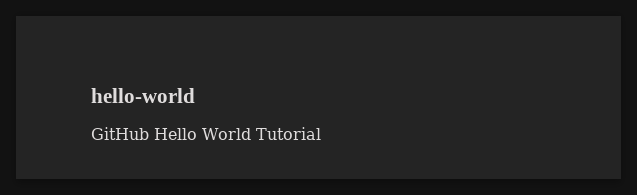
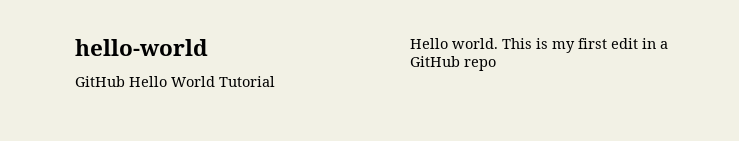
(321, 133) none -> [410,38,668,53] [410,56,496,71] // Hello world. This is my first edit in a GitHub repo

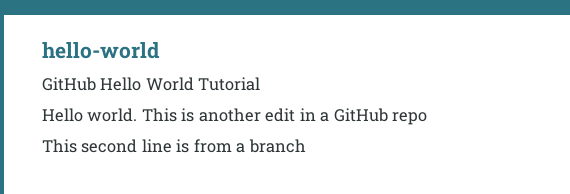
[552,38,607,53] my first -> [198,108,261,122] another
(496, 65) none -> [42,139,306,153] // This second line is from a branch

